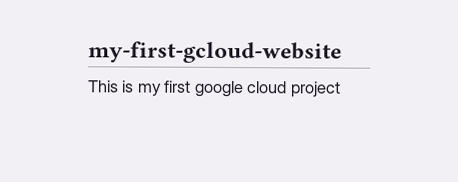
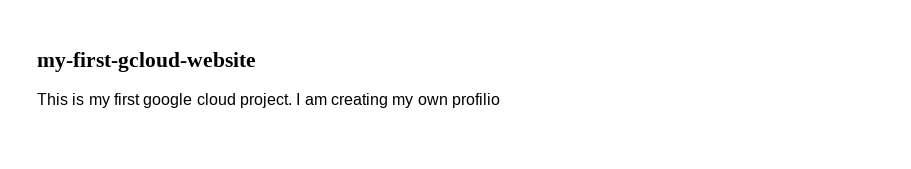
[289,81,341,98] project -> [239,93,500,108] project. I am creating my own profilio

